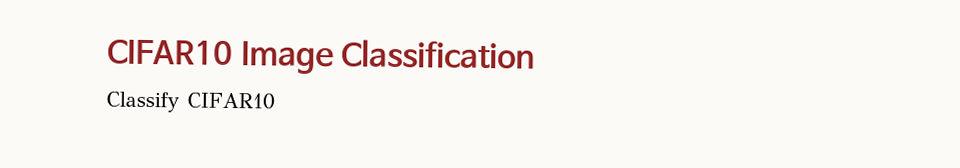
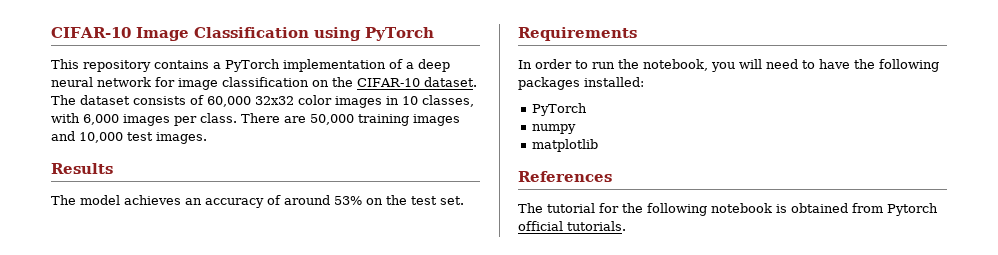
[107,39,233,66] CIFAR10 -> [51,27,131,38] CIFAR-10
[106,91,275,113] // Classify CIFAR10 -> [313,27,434,41] [51,59,450,72] [51,77,477,90] [51,95,474,108] [51,113,460,126] [51,131,207,144] [51,163,113,174] [51,195,464,208] [518,27,637,41] [518,59,939,72] [518,77,644,90] [532,103,588,116] [532,124,577,134] [532,139,599,152] [518,171,612,182] [518,203,938,216] [518,221,626,231] using PyTorch // This repository contains a PyTorch implementation of a deep neural network for image classification on the CIFAR-10 dataset. The dataset consists of 60,000 32x32 color images in 10 classes, with 6,000 images per class. There are 50,000 training images and 10,000 test images. // Results // The model achieves an accuracy of around 53% on the test set. // Requirements // In order to run the notebook, you will need to have the following packages installed: // PyTorch // numpy // matplotlib // References // The tutorial for the following notebook is obtained from Pytorch official tutorials.

